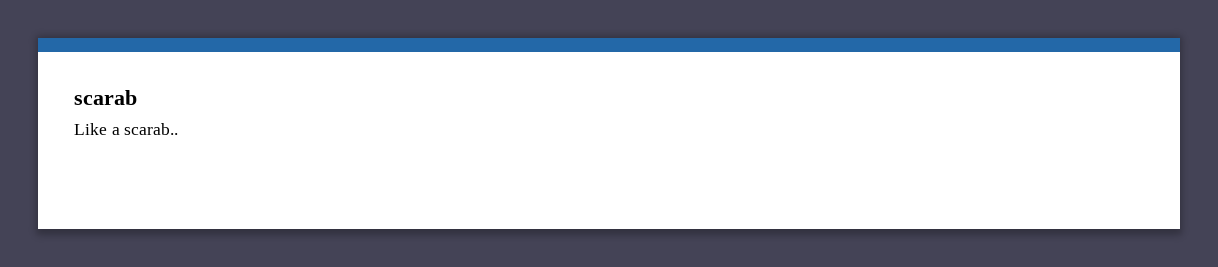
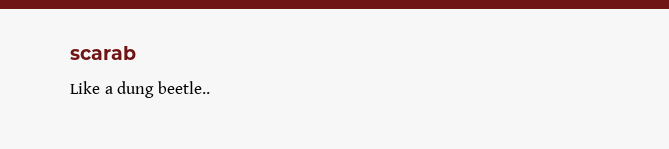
[124,123,179,135] scarab.. -> [117,81,210,98] dung beetle..

